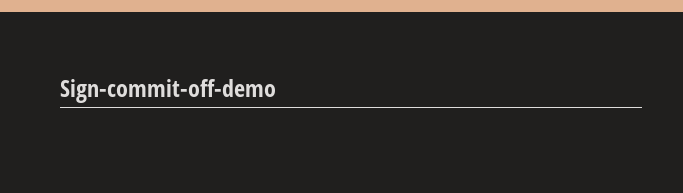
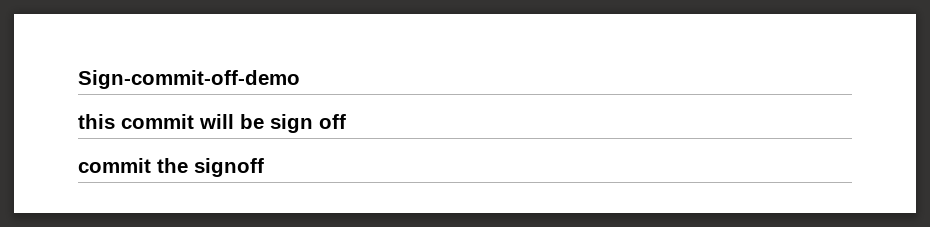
(276, 91) none -> [78,114,346,133] [78,158,264,177] // this commit will be sign off // commit the signoff

